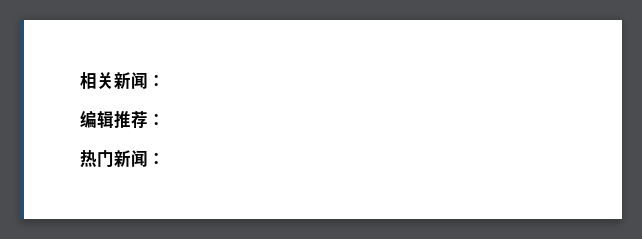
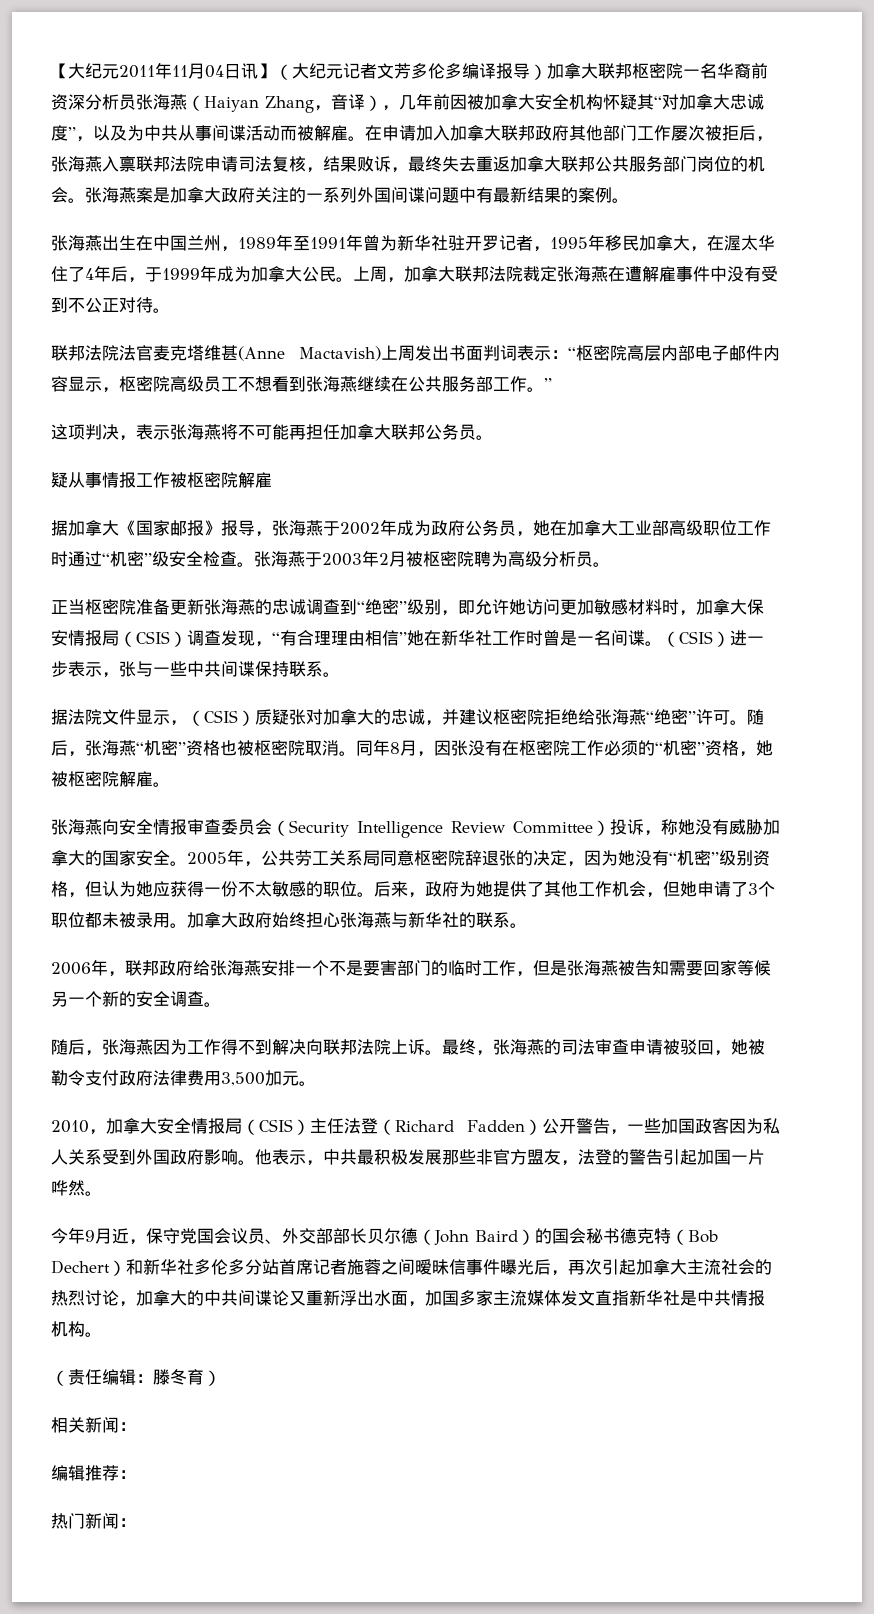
(80, 80) none -> [51,62,768,80] [51,93,764,113] [51,125,773,142] [51,155,765,173] [51,187,629,203] [51,234,775,252] [51,265,778,283] [51,297,170,313] [51,345,780,361] [51,376,552,393] [51,424,493,441] [51,472,272,488] [51,519,771,537] [51,550,610,567] [51,599,764,616] [51,630,764,647] [51,661,340,678] [51,709,764,726] [51,739,773,757] [51,771,170,787] [51,819,780,838] [51,849,770,867] [51,881,775,898] [51,912,527,928] [51,959,771,977] [51,991,221,1007] [51,1039,765,1056] [51,1070,316,1086] [51,1118,780,1135] [51,1149,765,1166] [51,1180,102,1196] [51,1227,718,1245] [51,1259,772,1276] [51,1290,765,1307] [51,1321,102,1337] [51,1369,221,1386] 【大纪元2011年11月04日讯】（大纪元记者文芳多伦多编译报导）加拿大联邦枢密院一名华裔前资深分析员张海燕（Haiyan Zhang，音译），几年前因被加拿大安全机构怀疑其“对加拿大忠诚度”，以及为中共从事间谍活动而被解雇。在申请加入加拿大联邦政府其他部门工作屡次被拒后，张海燕入禀联邦法院申请司法复核，结果败诉，最终失去重返加拿大联邦公共服务部门岗位的机会。张海燕案是加拿大政府关注的一系列外国间谍问题中有最新结果的案例。 // 张海燕出生在中国兰州，1989年至1991年曾为新华社驻开罗记者，1995年移民加拿大，在渥太华住了4年后，于1999年成为加拿大公民。上周，加拿大联邦法院裁定张海燕在遭解雇事件中没有受到不公正对待。 // 联邦法院法官麦克塔维甚(Anne Mactavish)上周发出书面判词表示：“枢密院高层内部电子邮件内容显示，枢密院高级员工不想看到张海燕继续在公共服务部工作。” // 这项判决，表示张海燕将不可能再担任加拿大联邦公务员。 // 疑从事情报工作被枢密院解雇 // 据加拿大《国家邮报》报导，张海燕于2002年成为政府公务员，她在加拿大工业部高级职位工作时通过“机密”级安全检查。张海燕于2003年2月被枢密院聘为高级分析员。 // 正当枢密院准备更新张海燕的忠诚调查到“绝密”级别，即允许她访问更加敏感材料时，加拿大保安情报局（CSIS）调查发现，“有合理理由相信”她在新华社工作时曾是一名间谍。（CSIS）进一步表示，张与一些中共间谍保持联系。 // 据法院文件显示，（CSIS）质疑张对加拿大的忠诚，并建议枢密院拒绝给张海燕“绝密”许可。随后，张海燕“机密”资格也被枢密院取消。同年8月，因张没有在枢密院工作必须的“机密”资格，她被枢密院解雇。 // 张海燕向安全情报审查委员会（Security Intelligence Review Committee）投诉，称她没有威胁加拿大的国家安全。2005年，公共劳工关系局同意枢密院辞退张的决定，因为她没有“机密”级别资格，但认为她应获得一份不太敏感的职位。后来，政府为她提供了其他工作机会，但她申请了3个职位都未被录用。加拿大政府始终担心张海燕与新华社的联系。 // 2006年，联邦政府给张海燕安排一个不是要害部门的临时工作，但是张海燕被告知需要回家等候另一个新的安全调查。 // 随后，张海燕因为工作得不到解决向联邦法院上诉。最终，张海燕的司法审查申请被驳回，她被勒令支付政府法律费用3,500加元。 // 2010，加拿大安全情报局（CSIS）主任法登（Richard Fadden）公开警告，一些加国政客因为私人关系受到外国政府影响。他表示，中共最积极发展那些非官方盟友，法登的警告引起加国一片哗然。 // 今年9月近，保守党国会议员、外交部部长贝尔德（John Baird）的国会秘书德克特（Bob Dechert）和新华社多伦多分站首席记者施蓉之间暧昧信事件曝光后，再次引起加拿大主流社会的热烈讨论，加拿大的中共间谍论又重新浮出水面，加国多家主流媒体发文直指新华社是中共情报机构。 // （责任编辑：滕冬育） //

